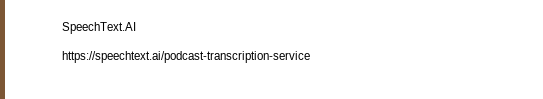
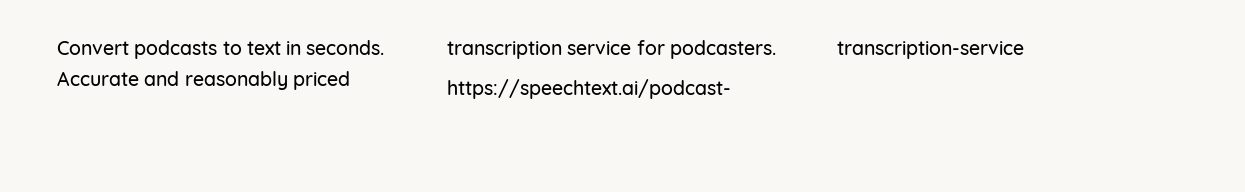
[62,22,136,34] SpeechText.AI -> [57,40,385,59] [57,71,350,90] [447,40,776,59] Convert podcasts to text in seconds. Accurate and reasonably priced transcription service for podcasters.

